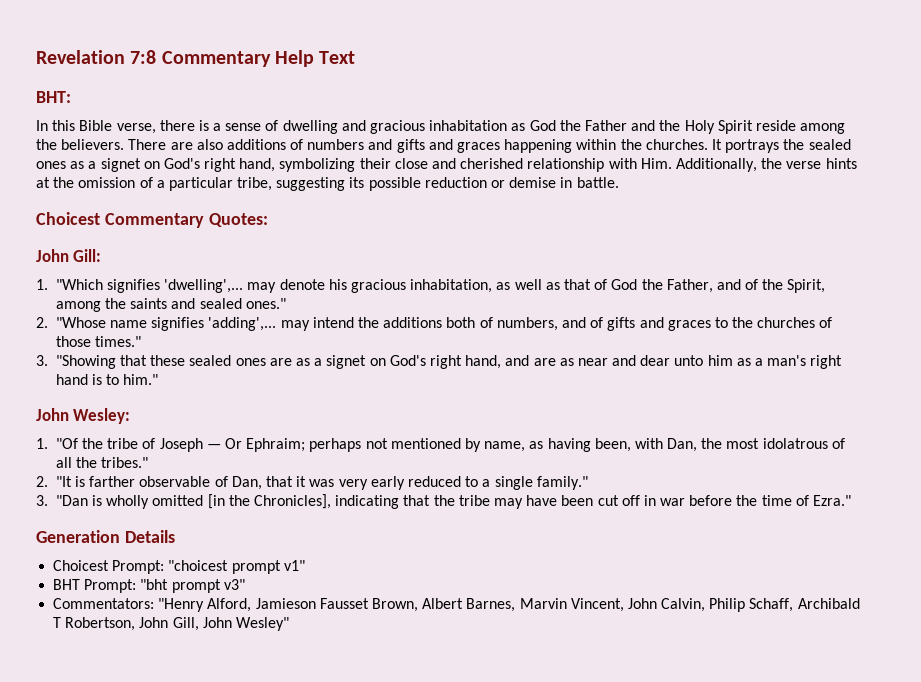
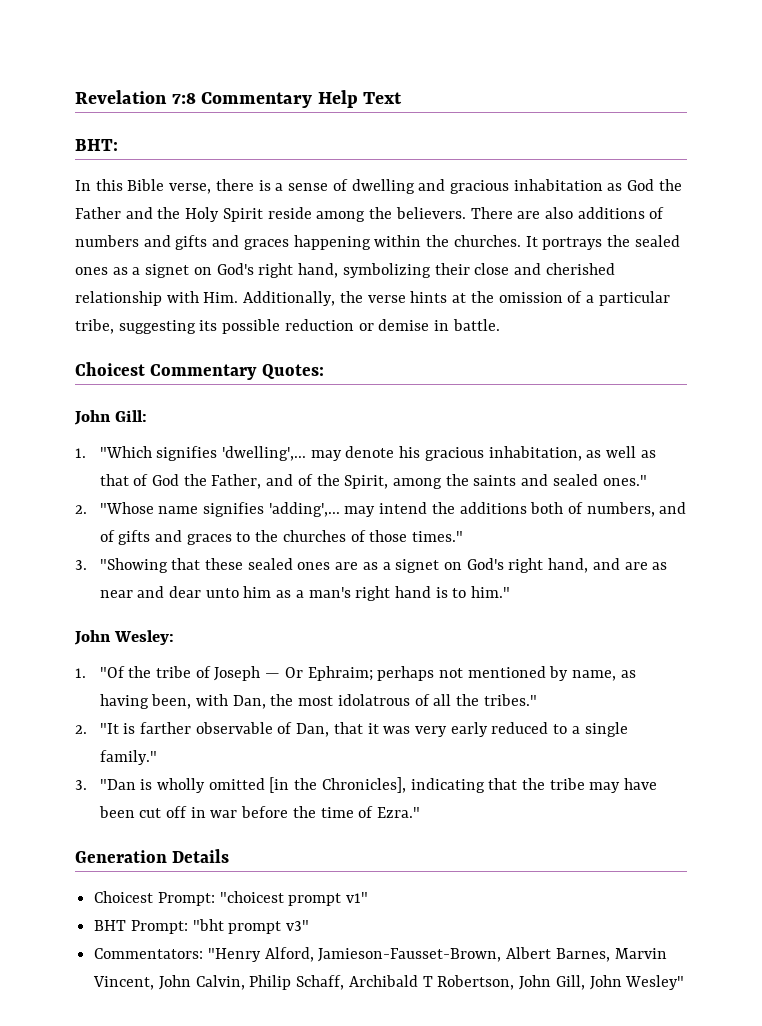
[255,598,418,612] Jamieson Fausset Brown, -> [318,948,502,962] Jamieson-Fausset-Brown,

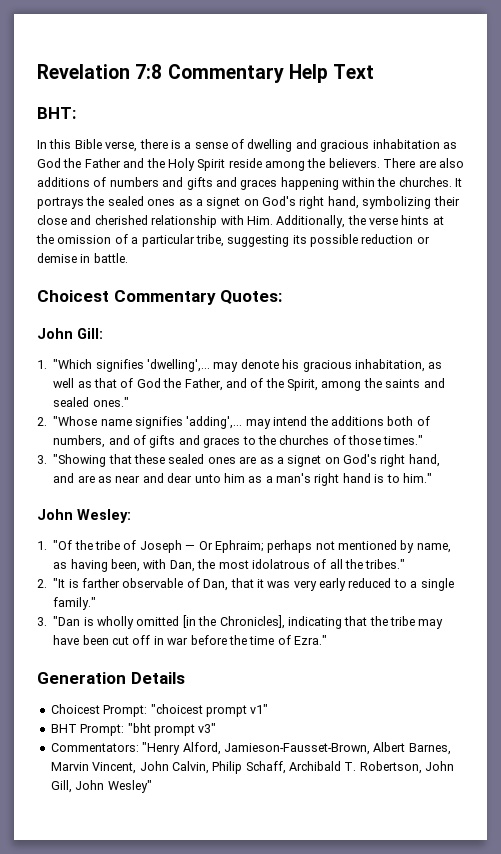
[422,976,433,987] T -> [344,762,357,771] T.

